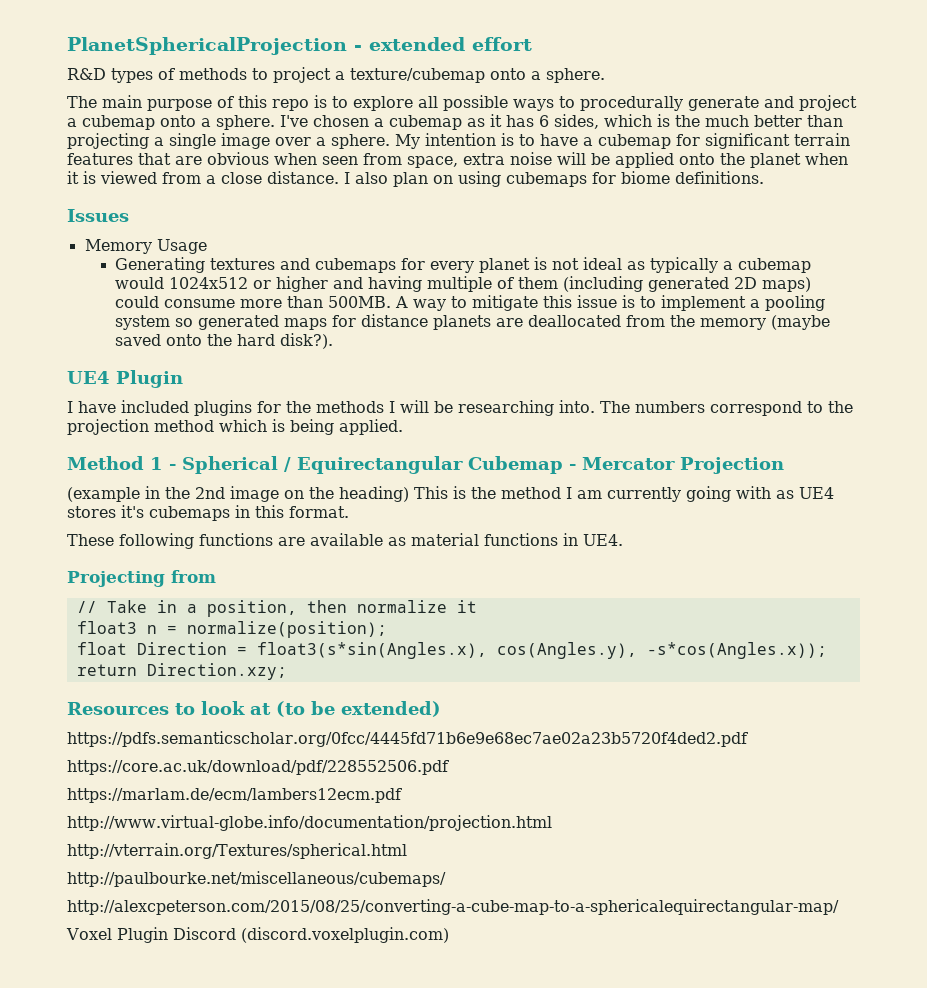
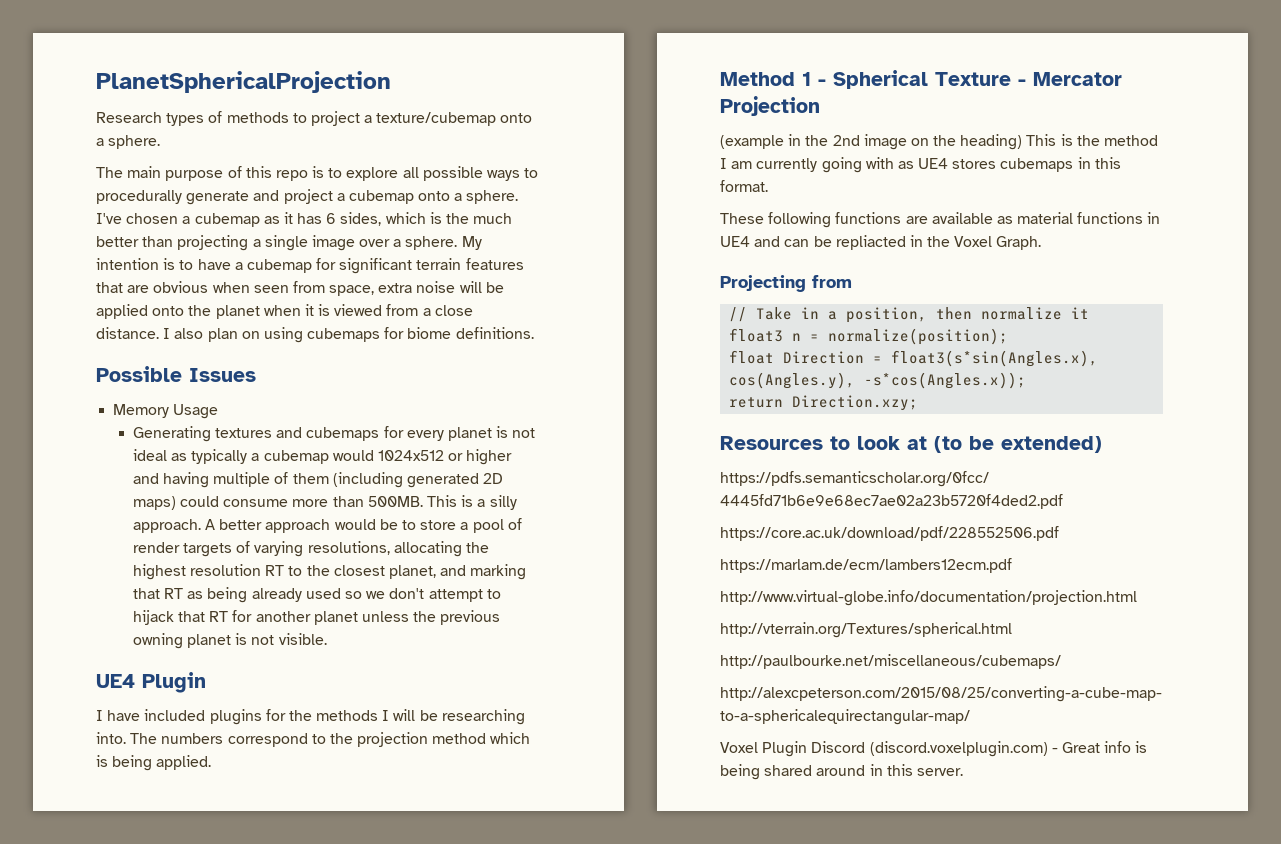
[354,37,532,51] [67,68,106,80] - extended effort // R&D -> [96,112,162,123] // Research
(764, 177) none -> [96,366,182,382] Possible
[395,295,826,311] [115,314,831,330] [115,333,334,349] A way to mitigate this issue is to implement a pooling system so generated maps for distance planets are deallocated from the memory (maybe saved onto the hard disk?). -> [427,495,517,510] [132,518,522,533] [132,541,490,557] [132,564,527,580] [132,587,501,603] [132,610,501,625] [132,633,327,649] This is a silly approach. A better approach would be to store a pool of render targets of varying resolutions, allocating the highest resolution RT to the closest planet, and marking that RT as being already used so we don't attempt to hijack that RT for another planet unless the previous owning planet is not visible.
[284,456,563,474] / Equirectangular Cubemap -> [935,72,1011,86] Texture
[121,505,144,518] it's -> (997, 164) none
[583,534,623,546] UE4. -> [720,235,1042,250] UE4 and can be repliacted in the Voxel Graph.
(449, 935) none -> [1051,741,1148,753] [720,764,963,780] - Great info is being shared around in this server.

